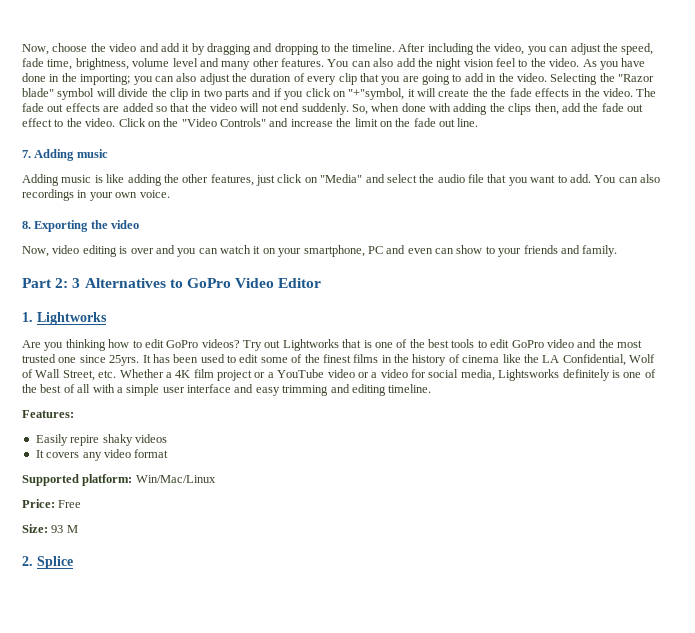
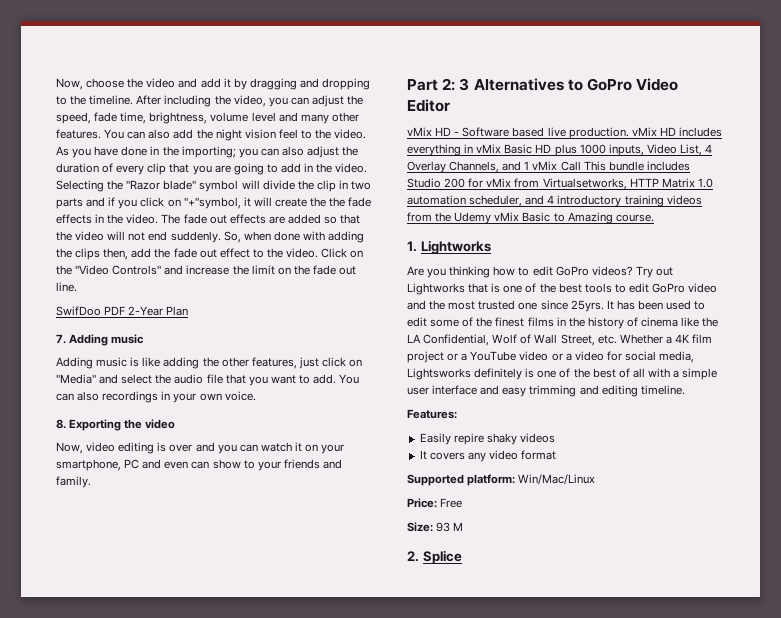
(479, 122) none -> [56,306,189,316] // SwifDoo PDF 2-Year Plan
(322, 283) none -> [407,127,722,139] [407,144,713,156] [407,161,690,173] [407,178,713,190] [407,195,702,207] [407,212,654,224] // vMix HD - Software based live production. vMix HD includes everything in vMix Basic HD plus 1000 inputs, Video List, 4 Overlay Channels, and 1 vMix Call This bundle includes Studio 200 for vMix from Virtualsetworks, HTTP Matrix 1.0 automation scheduler, and 4 introductory training videos from the Udemy vMix Basic to Amazing course.

